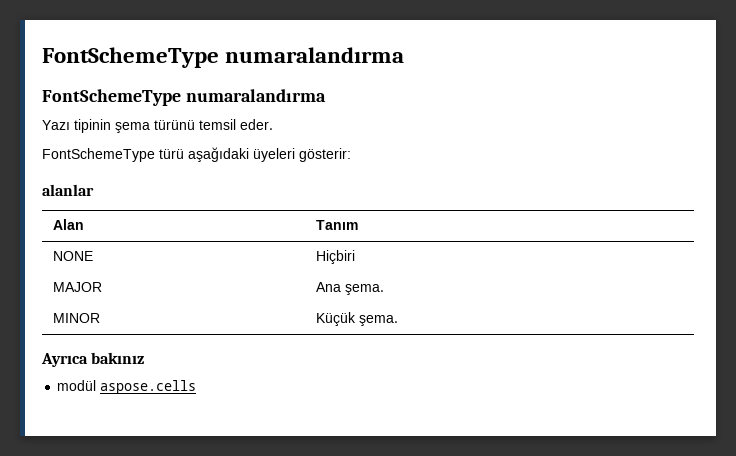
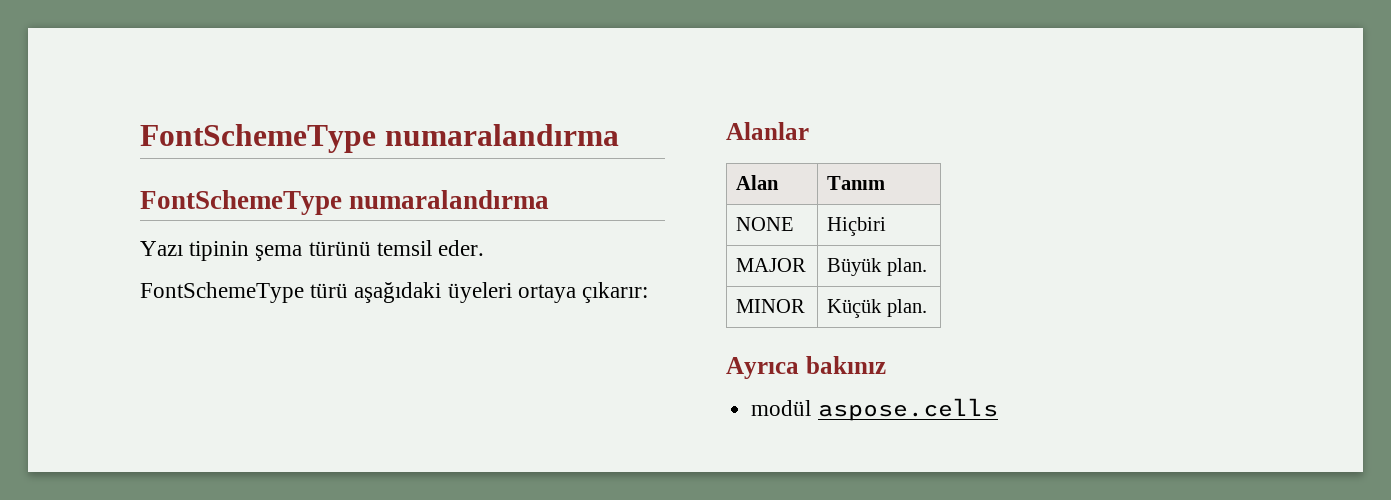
[299,148,351,162] [42,184,94,196] gösterir: // alanlar -> [517,282,649,303] [726,122,809,140] ortaya çıkarır: // Alanlar
[315,282,384,295] Ana şema. -> [827,258,927,276] Büyük plan.
[358,315,398,326] şema. -> [886,299,927,317] plan.

